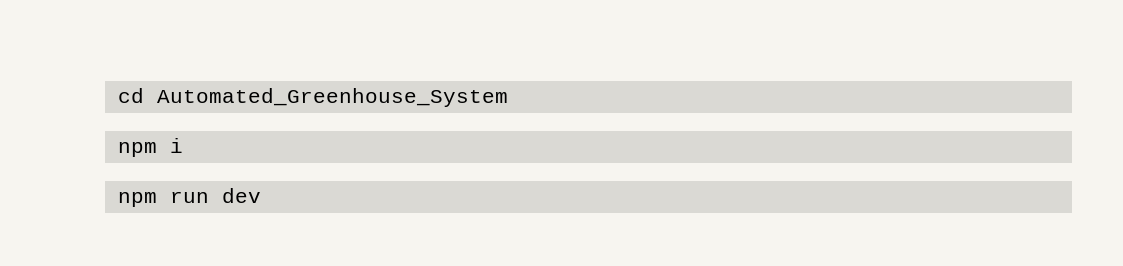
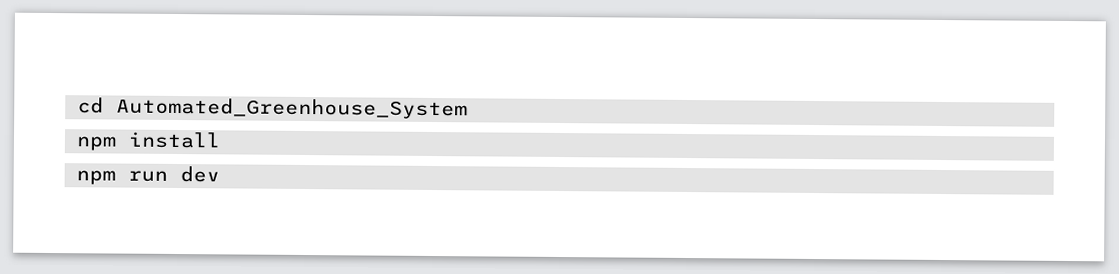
[169,138,183,153] i -> [127,131,221,149] install

